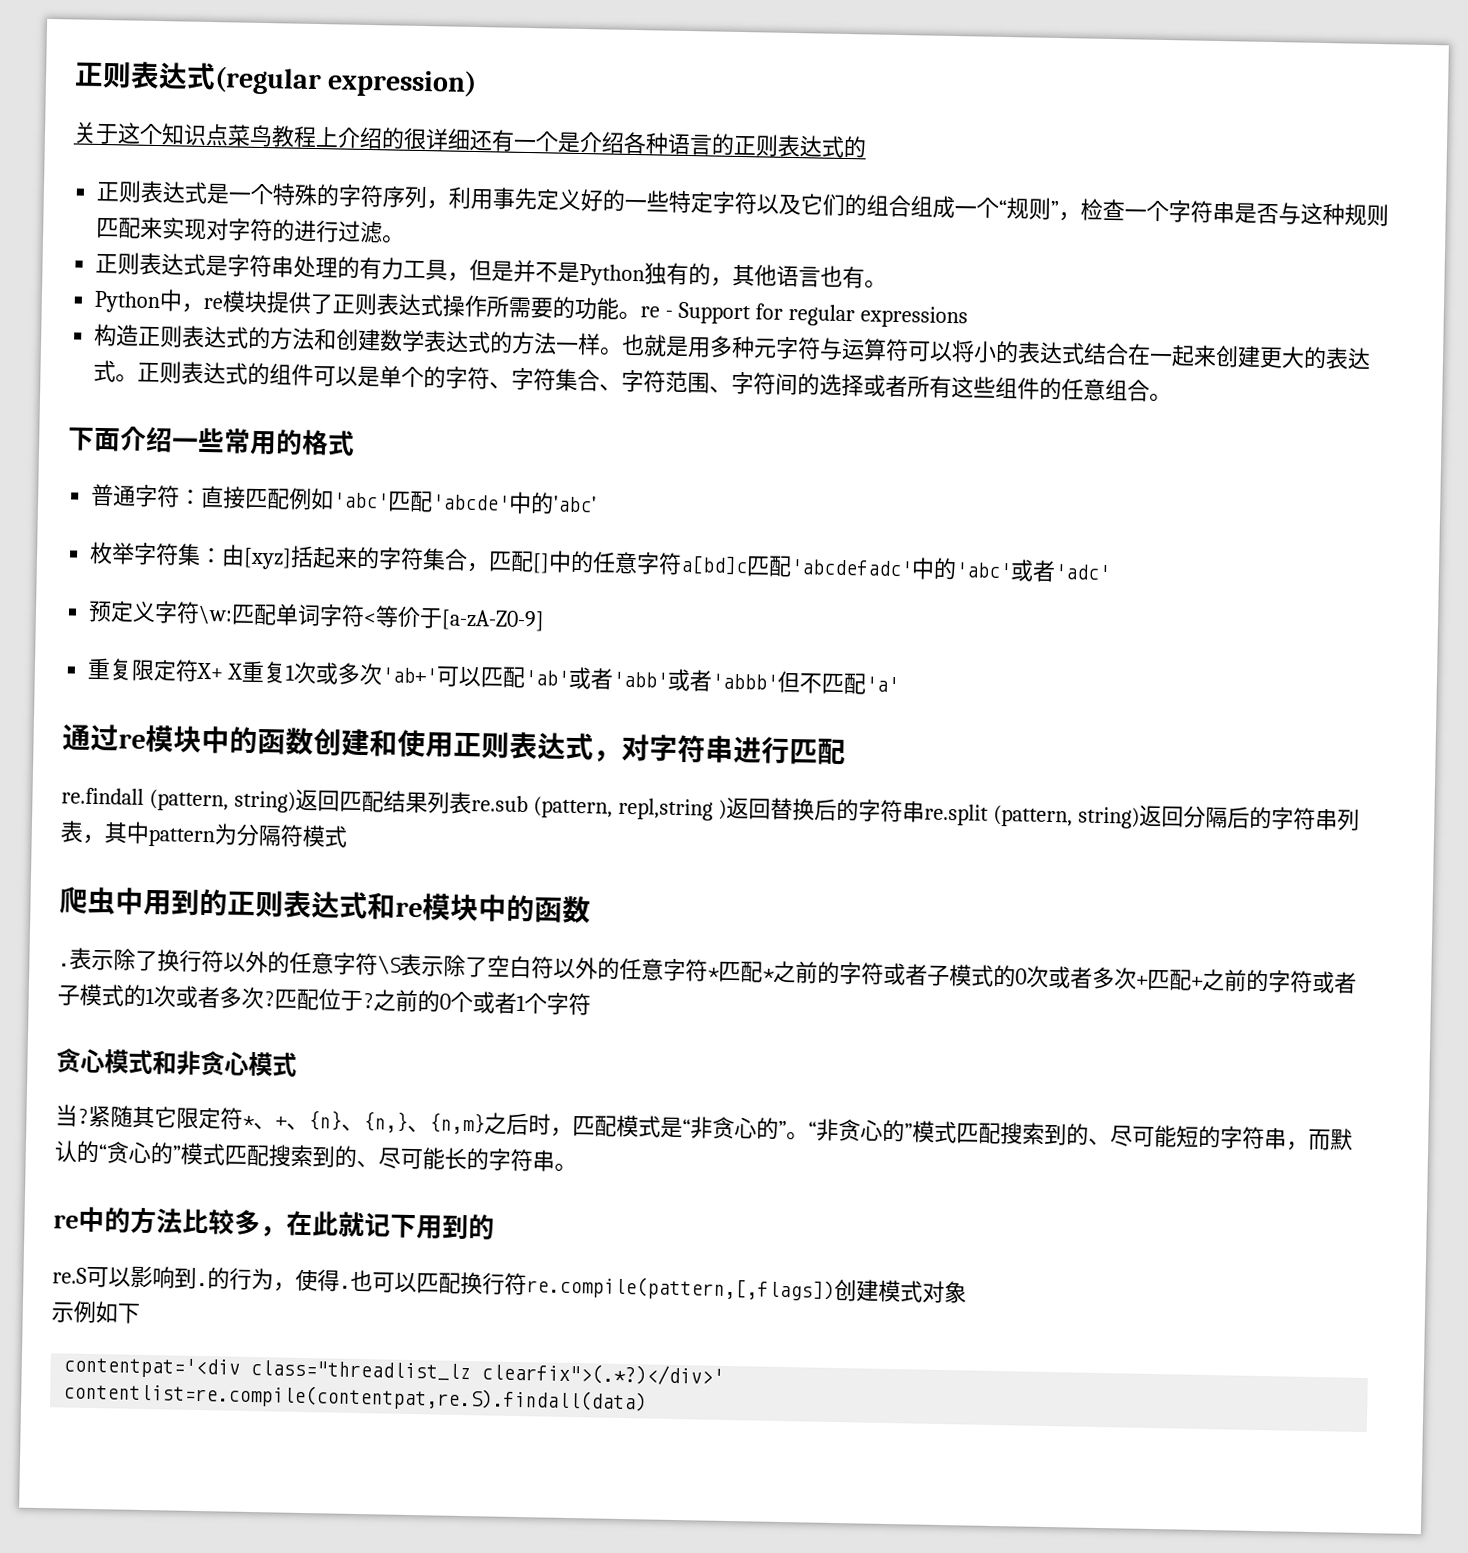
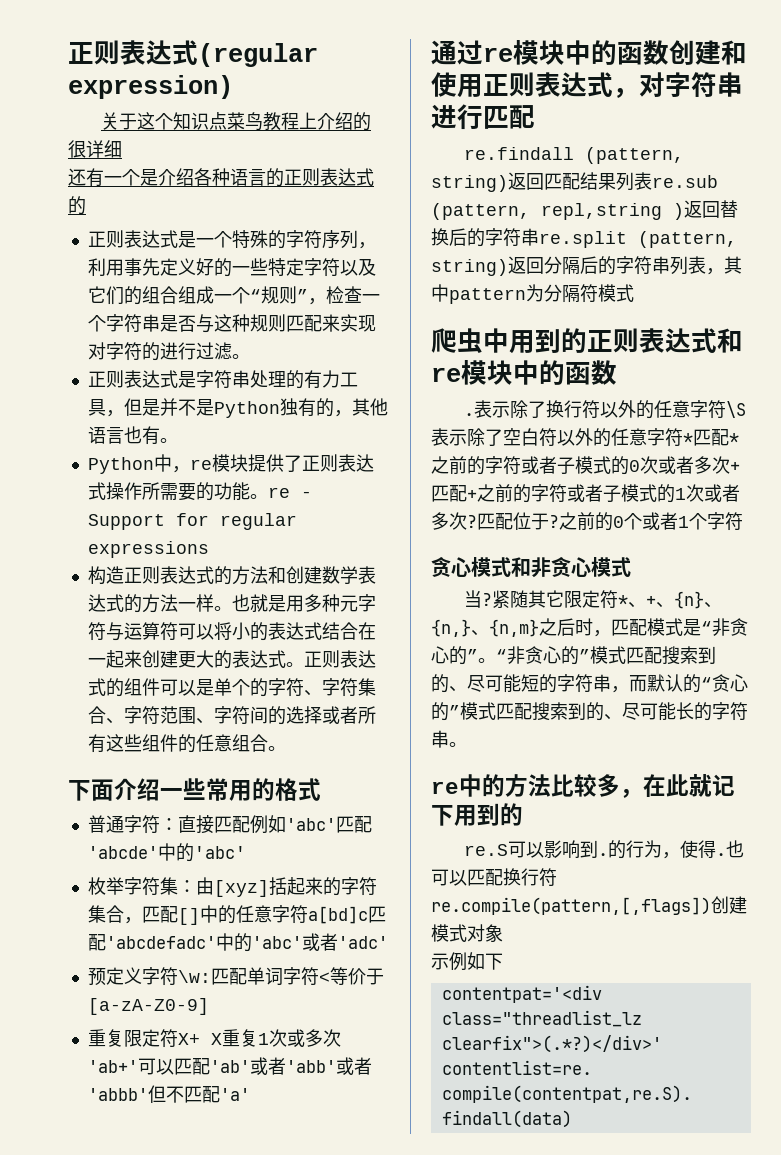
(471, 139) none -> (122, 149) //

